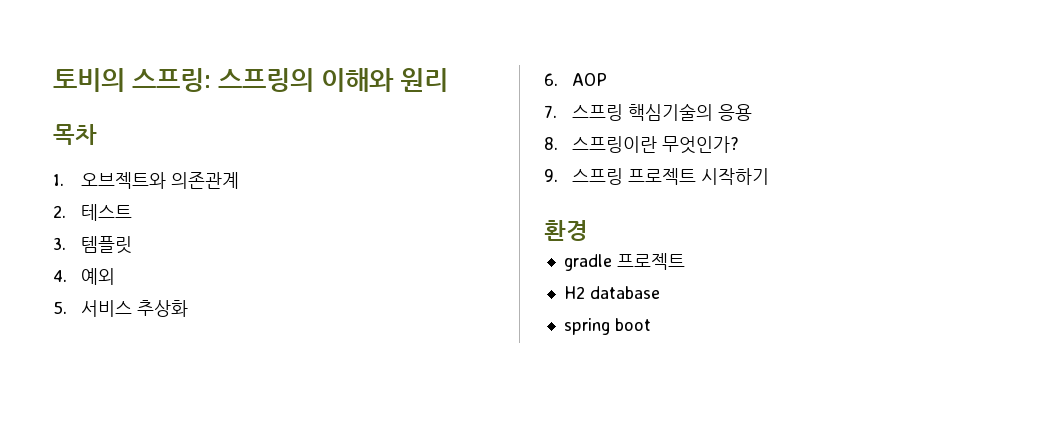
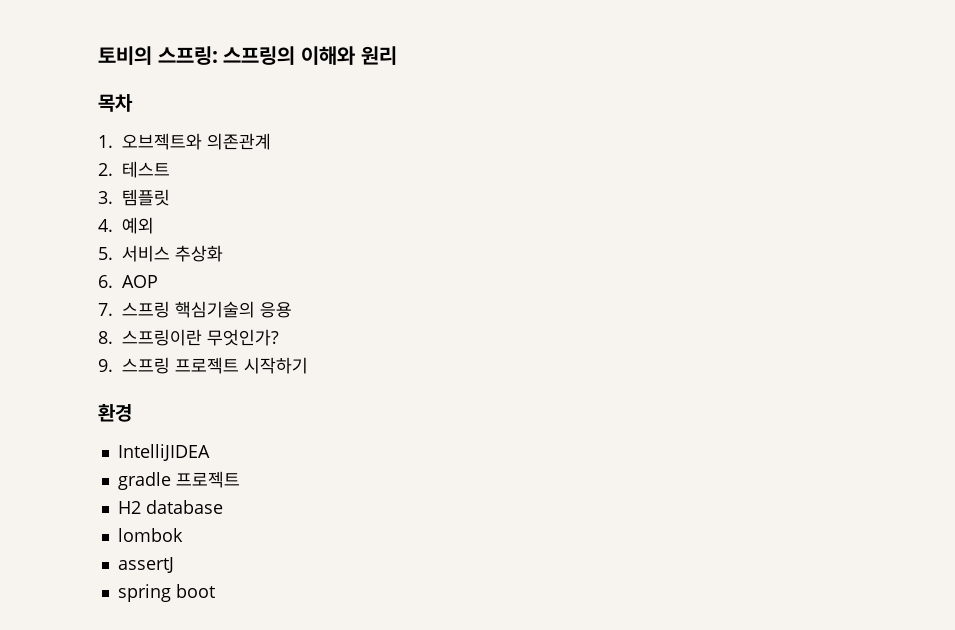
(588, 230) none -> [117,444,210,461] // IntelliJIDEA
(660, 292) none -> [117,528,183,542] [117,557,174,573] // lombok // assertJ

